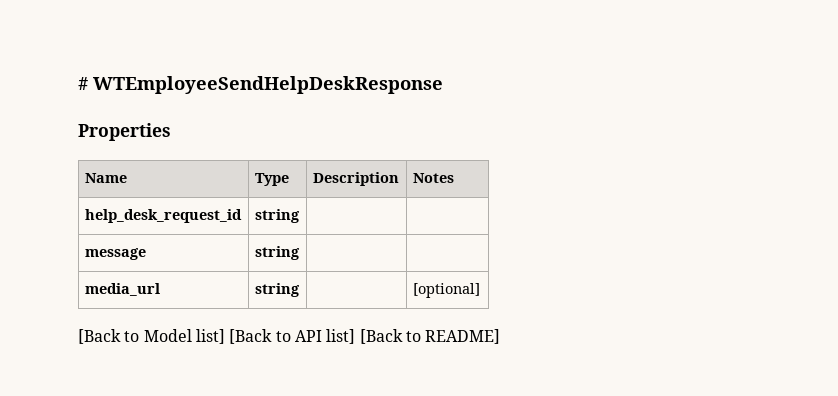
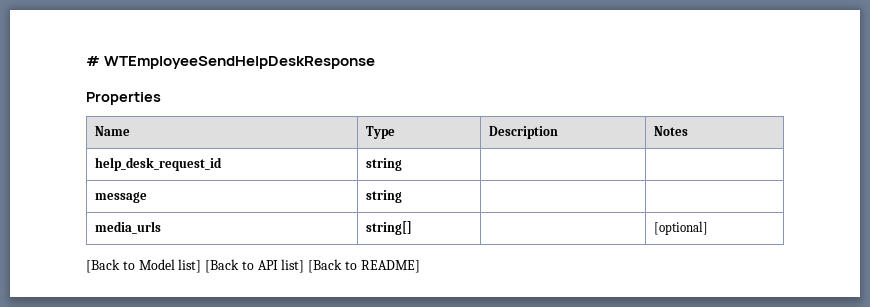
[84,283,160,296] [254,283,300,297] media_url | string -> [95,221,162,234] [366,221,413,235] media_urls | string[]

